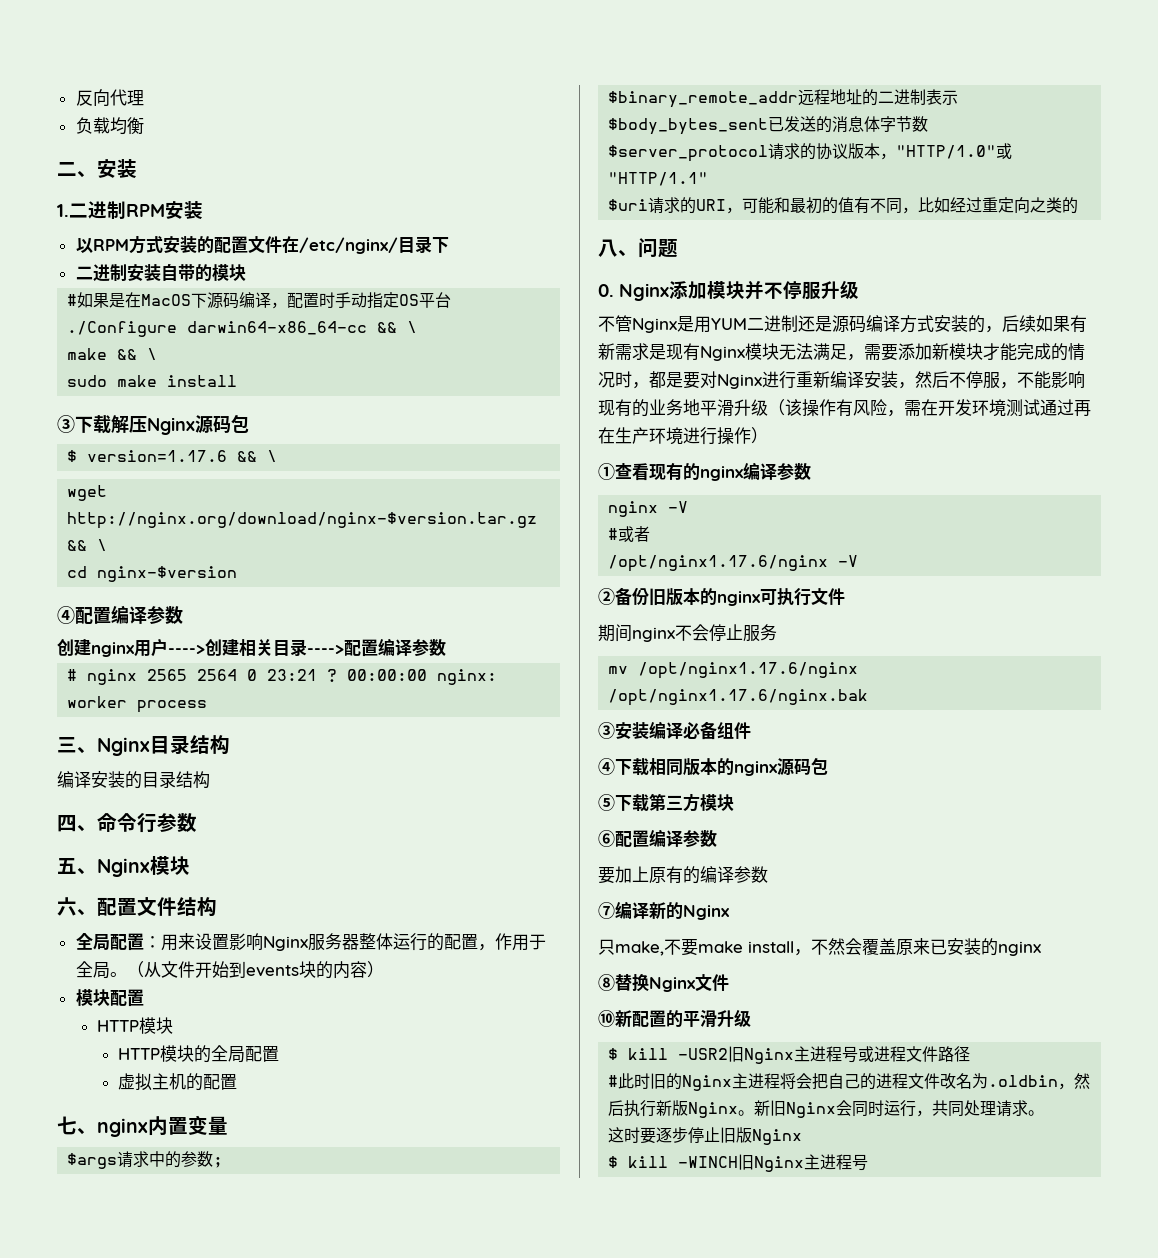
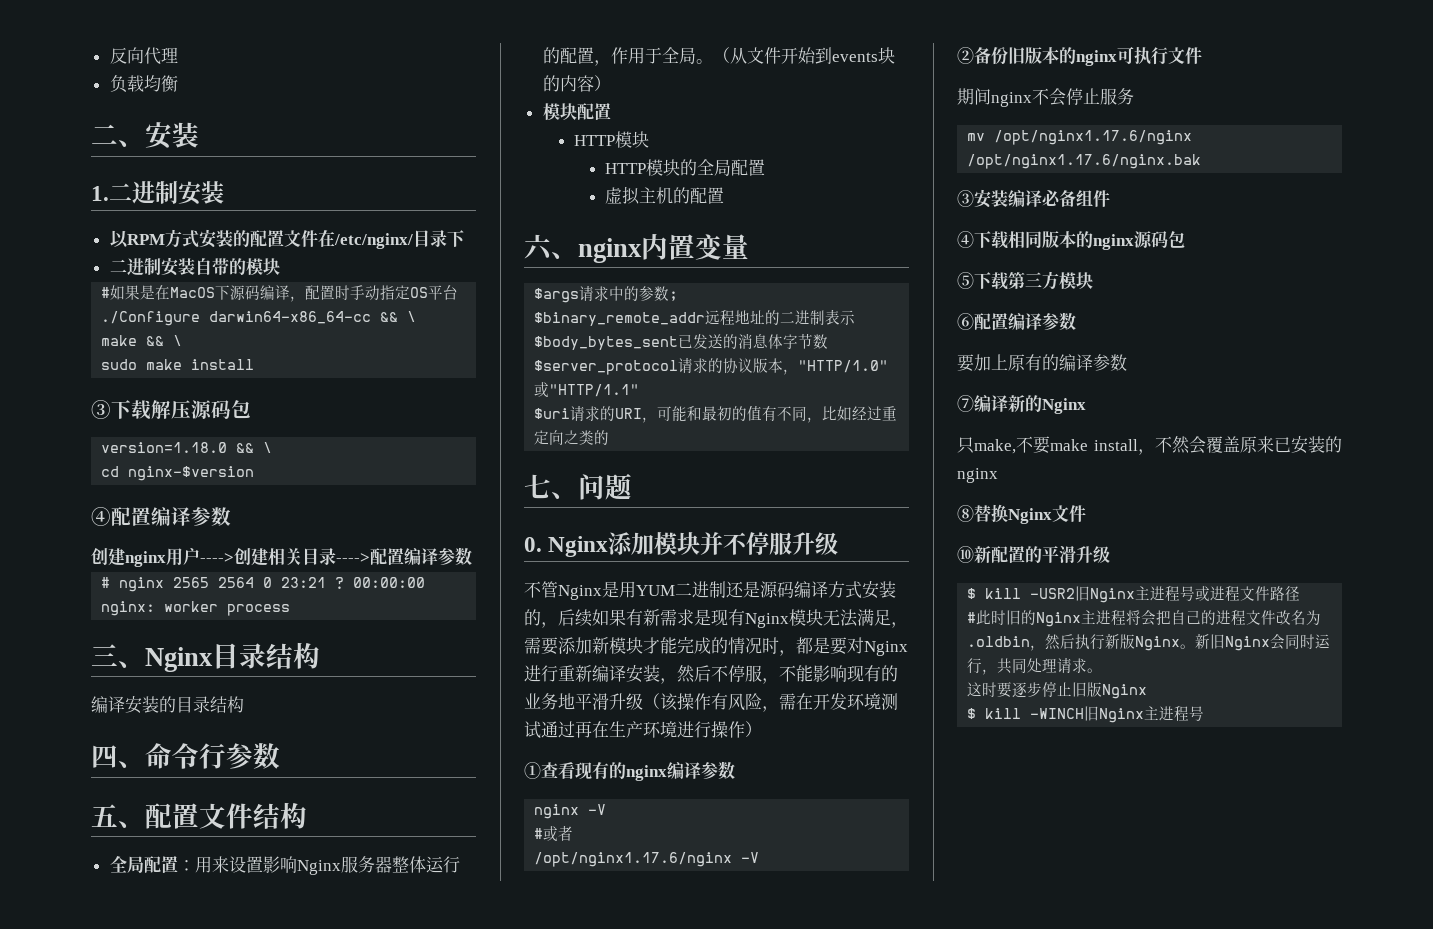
[126,204,165,217] RPM -> (178, 192) none
[147,414,249,435] [67,450,278,462] [67,485,108,501] [67,512,538,529] Nginx源码包 // $ version=1.17.6 && \ // wget http://nginx.org/download/nginx-$version.tar.gz -> [191,400,251,419] [101,442,228,453] 源码包 // version=1.18.0
[97,855,190,877] [57,897,97,916] Nginx模块 // 六、 -> (145, 824) none
[57,1116,77,1135] 七 -> [524,234,553,261] 六
[598,239,618,257] 八 -> [524,474,551,499] 七

